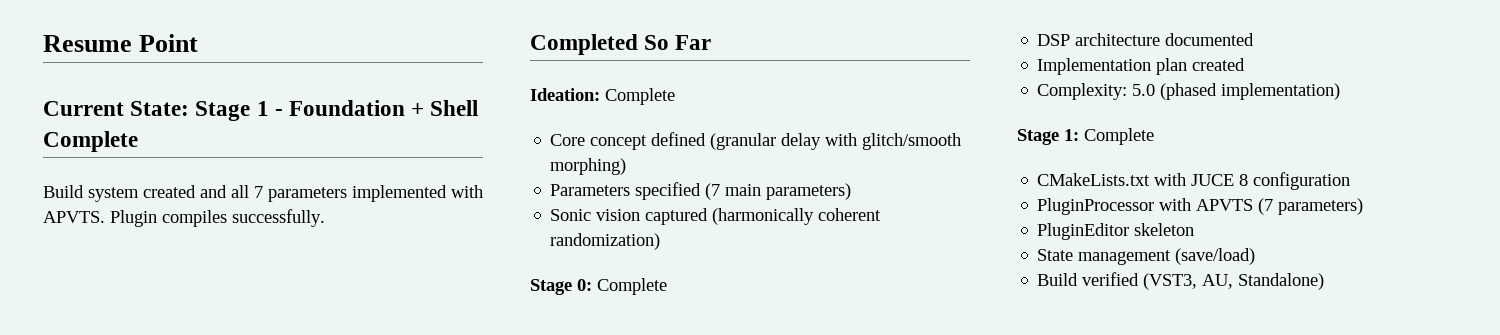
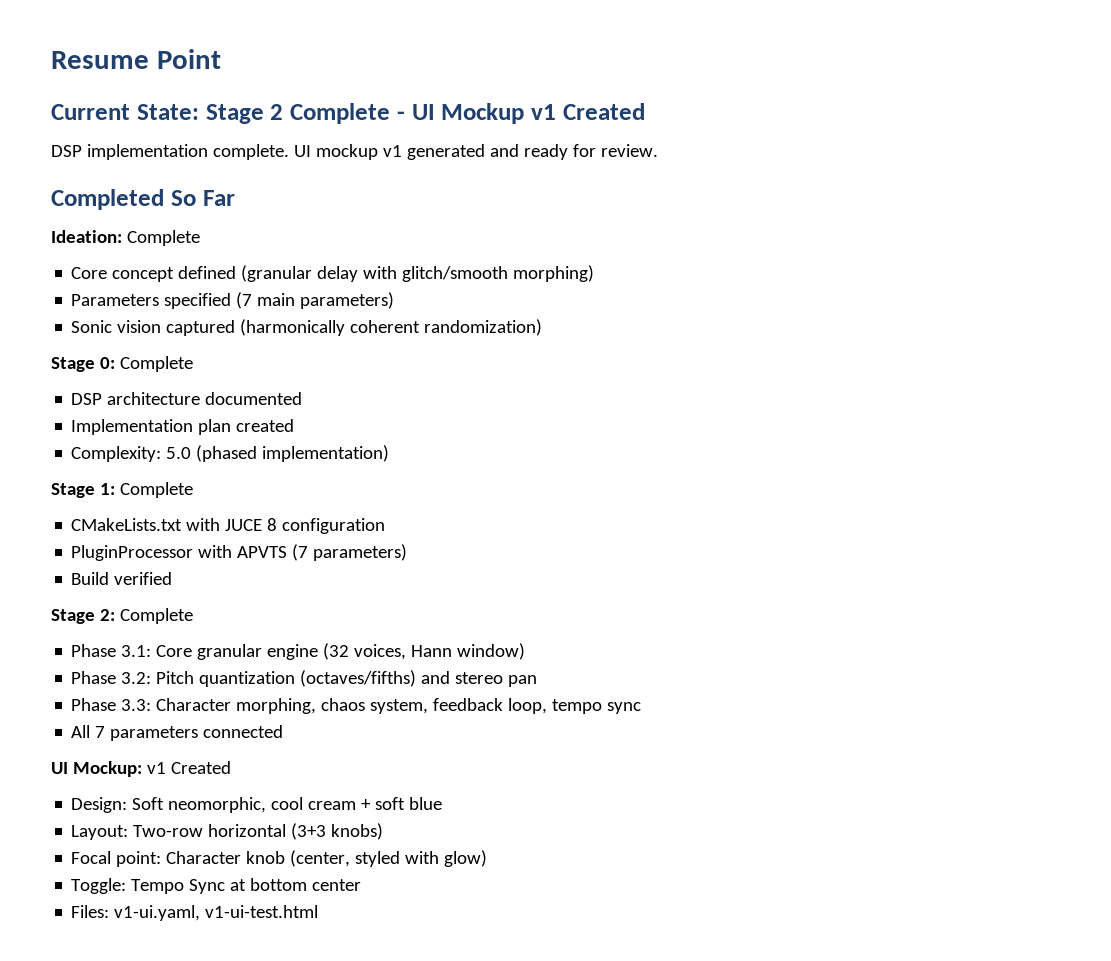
[256,100,479,116] [43,131,138,152] [43,185,483,202] [43,209,325,227] 1 - Foundation + Shell Complete // Build system created and all 7 parameters implemented with APVTS. Plugin compiles successfully. -> [270,103,645,124] [51,144,658,160] 2 Complete - UI Mockup v1 Created // DSP implementation complete. UI mockup v1 generated and ready for review.
[1037,223,1195,240] [1037,248,1256,265] [1037,272,1325,290] PluginEditor skeleton // State management (save/load) // Build verified (VST3, AU, Standalone) -> [71,572,173,585] [51,608,193,624] [71,643,526,660] [71,670,538,687] [71,698,642,714] [71,725,284,741] [51,761,231,777] [71,797,443,813] [71,823,384,840] [71,850,488,867] [71,878,362,894] [71,905,319,921] Build verified // Stage 2: Complete // Phase 3.1: Core granular engine (32 voices, Hann window) // Phase 3.2: Pitch quantization (octaves/fifths) and stereo pan // Phase 3.3: Character morphing, chaos system, feedback loop, tempo sync // All 7 parameters connected // UI Mockup: v1 Created // Design: Soft neomorphic, cool cream + soft blue // Layout: Two-row horizontal (3+3 knobs) // Focal point: Character knob (center, styled with glow) // Toggle: Tempo Sync at bottom center // Files: v1-ui.yaml, v1-ui-test.html

